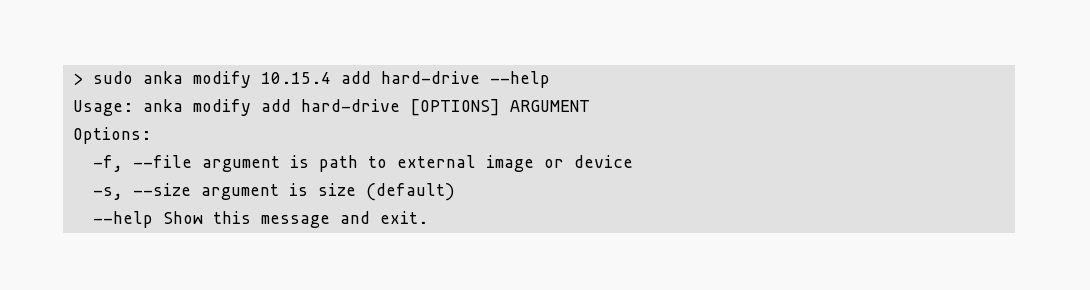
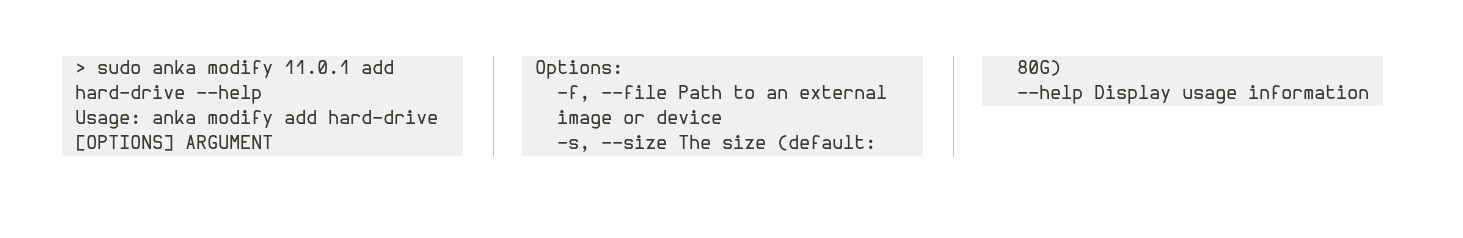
[261,72,332,84] 10.15.4 -> [283,60,350,74] 11.0.1
[202,155,388,172] argument is path to -> [677,85,788,99] Path to an
[201,183,456,201] [93,211,429,228] argument is size (default) // --help Show this message and exit. -> [677,135,876,151] [1016,60,1061,76] [1016,85,1369,104] The size (default: 80G) // --help Display usage information

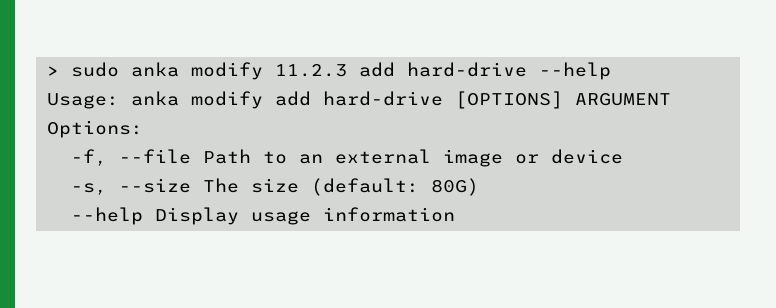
[283,60,350,74] 11.0.1 -> [274,64,347,77] 11.2.3

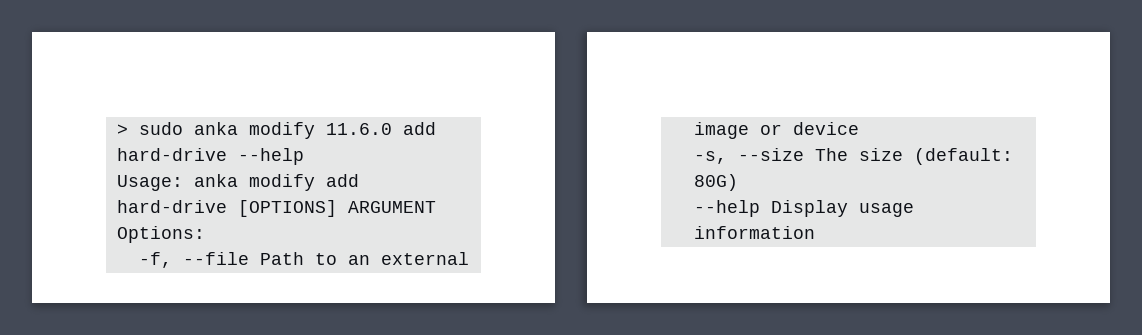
[274,64,347,77] 11.2.3 -> [326,123,393,135] 11.6.0

